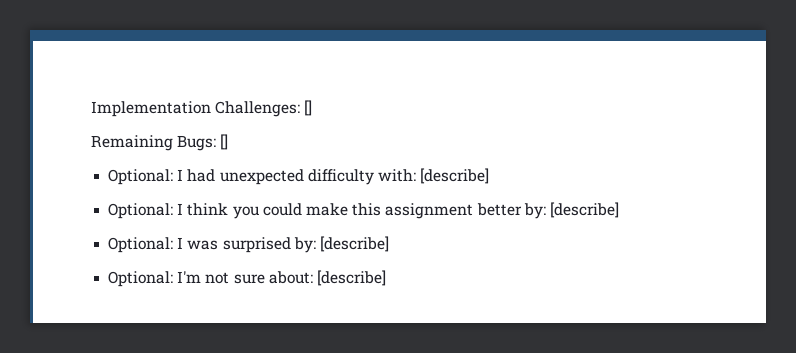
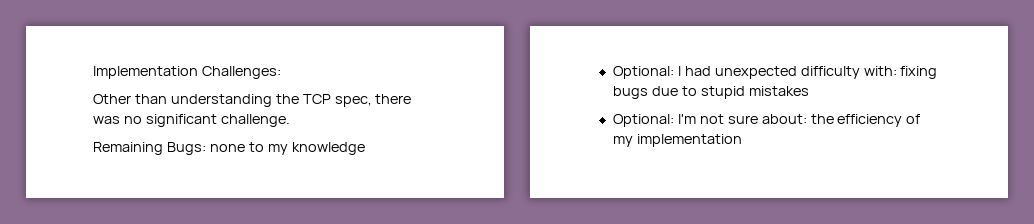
[304,100,313,116] [91,134,229,151] [] // Remaining Bugs: [] -> [93,94,412,107] [93,114,290,127] [93,142,365,155] // Other than understanding the TCP spec, there was no significant challenge. // Remaining Bugs: none to my knowledge
[420,168,490,184] [108,202,619,219] [108,236,389,253] [describe] // Optional: I think you could make this assignment better by: [describe] // Optional: I was surprised by: [describe] -> [900,66,938,79] [612,86,809,99] fixing bugs due to stupid mistakes
[316,270,386,286] [describe] -> [810,114,921,127] [612,134,742,147] the efficiency of my implementation

